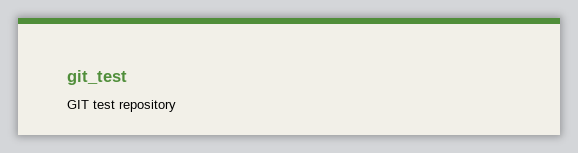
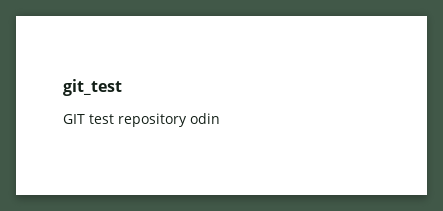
(176, 106) none -> [190,113,220,124] odin

